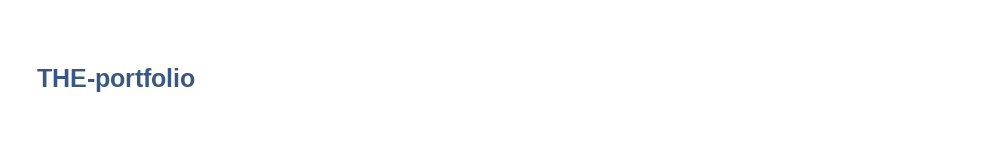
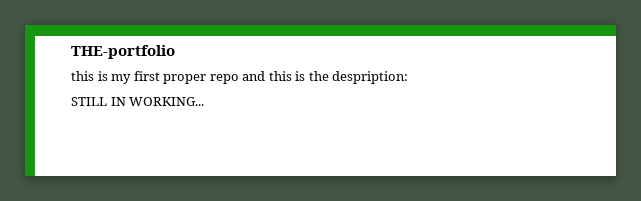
(195, 80) none -> [71,71,409,84] [71,97,205,106] // this is my first proper repo and this is the despription: // STILL IN WORKING...

